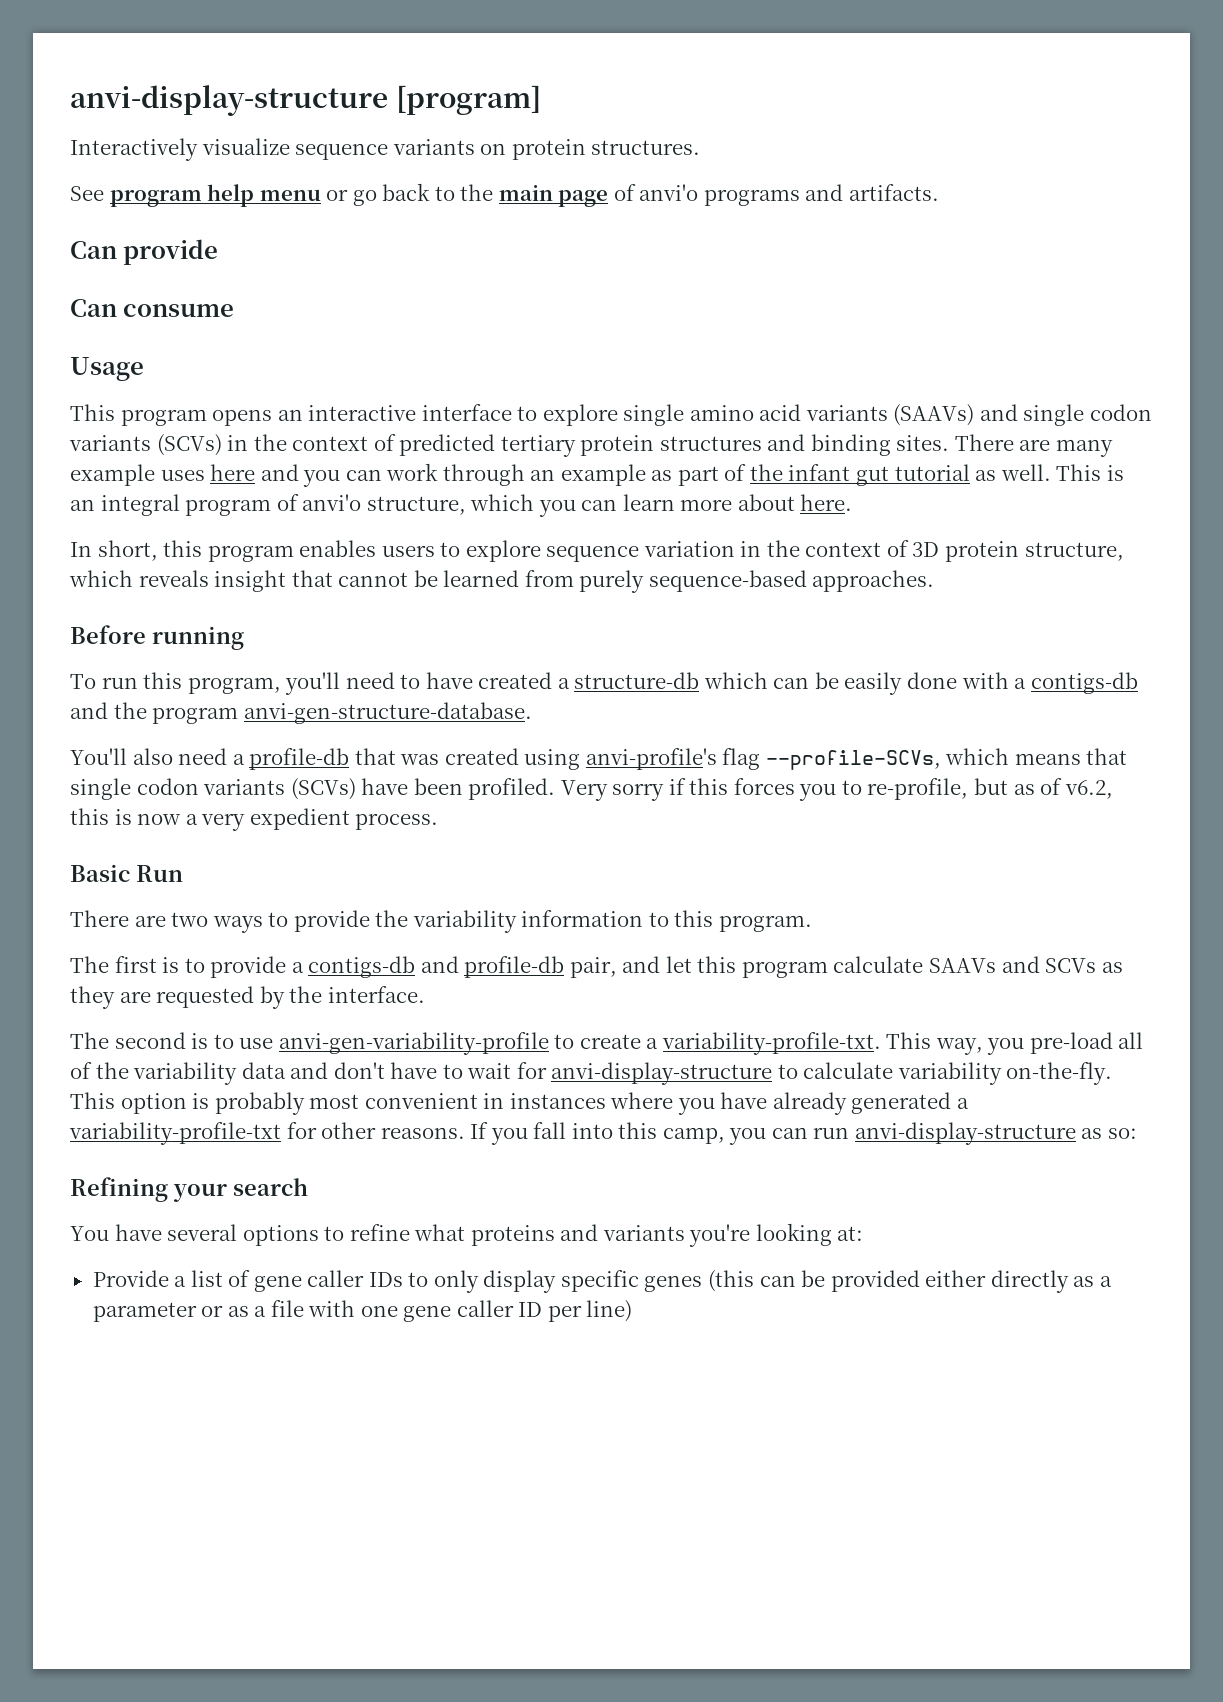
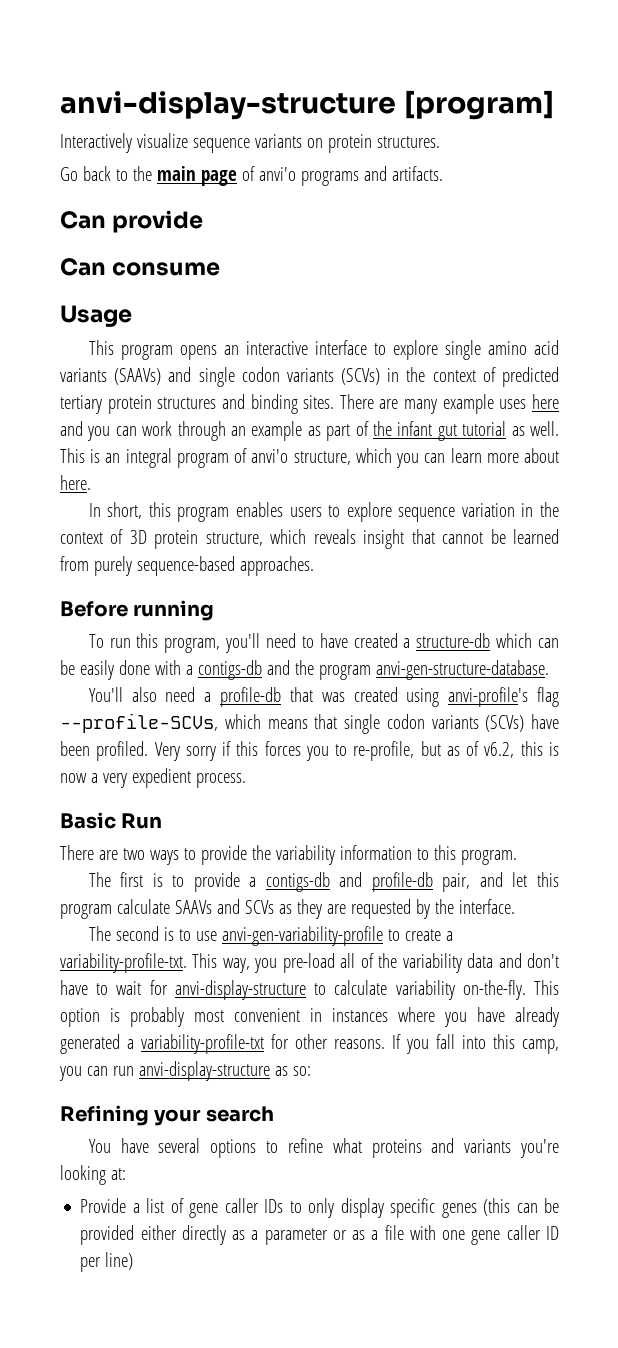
[70,184,377,207] See program help menu or go -> [60,167,78,181] Go

